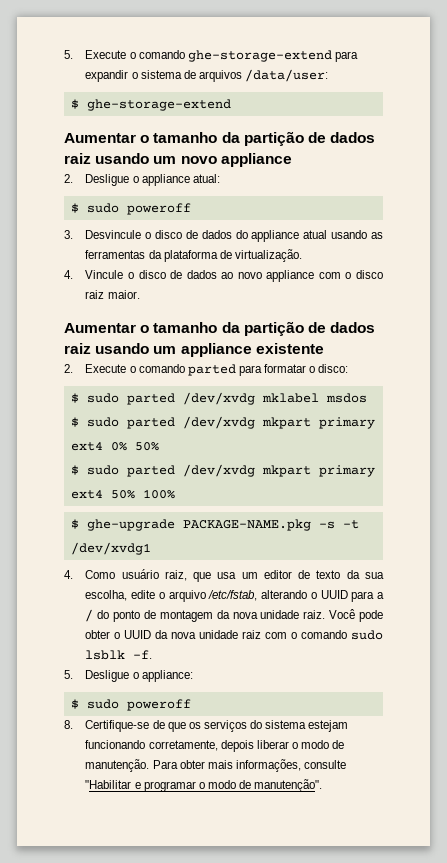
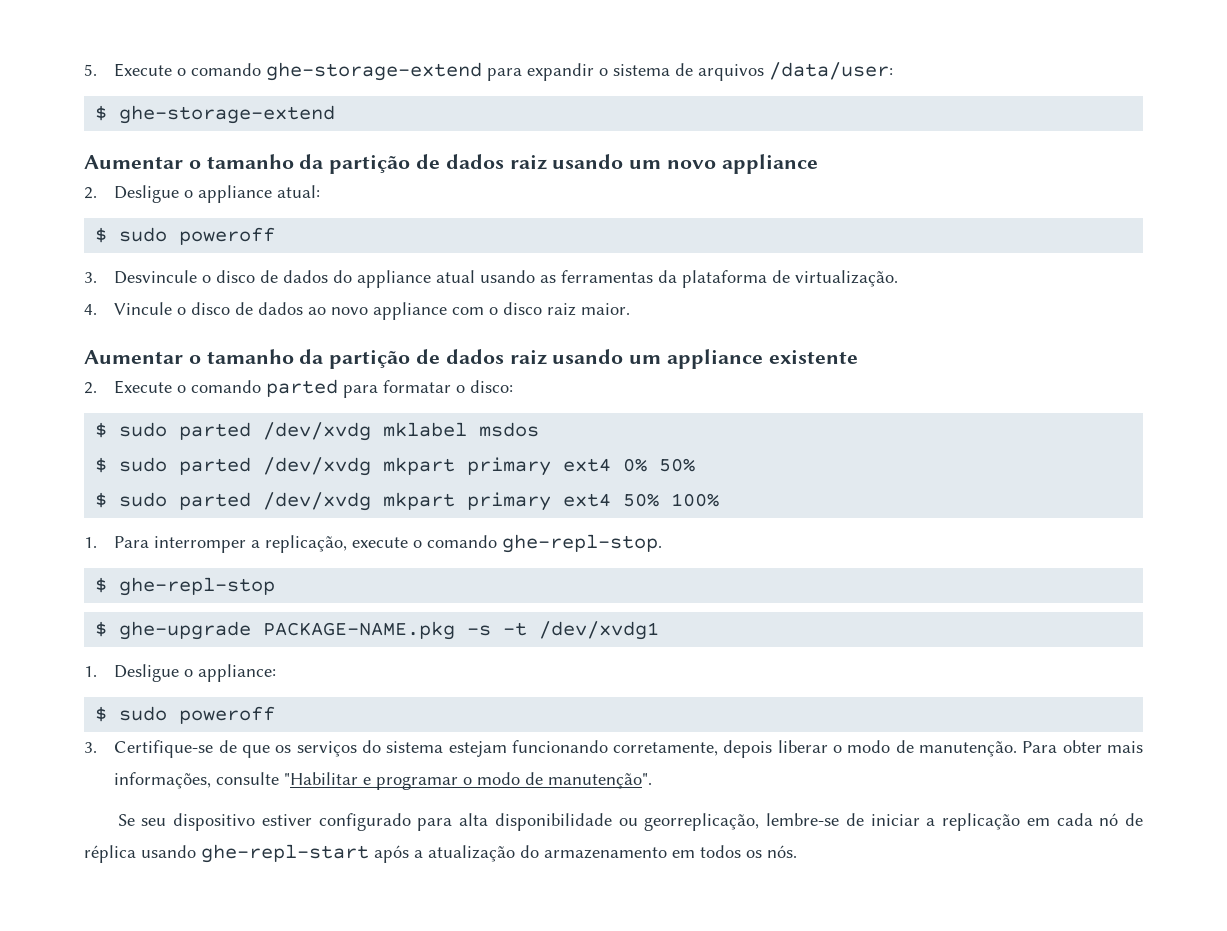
(175, 494) none -> [84,534,663,553] [95,577,276,596] // 1. Para interromper a replicação, execute o comando ghe-repl-stop. // $ ghe-repl-stop
[64,569,384,582] [85,590,384,602] [85,609,383,622] [85,630,383,640] [85,650,153,660] [64,670,73,679] 4. Como usuário raiz, que usa um editor de texto da sua escolha, edite o arquivo /etc/fstab, alterando o UUID para a / do ponto de montagem da nova unidade raiz. Você pode obter o UUID da nova unidade raiz com o comando sudo lsblk -f. // 5. -> [84,666,97,677] 1.
[64,720,73,729] 8. -> [84,742,97,753] 3.
(323, 785) none -> [117,813,1143,831] [84,844,797,863] // Se seu dispositivo estiver configurado para alta disponibilidade ou georreplicação, lembre-se de iniciar a replicação em cada nó de réplica usando ghe-repl-start após a atualização do armazenamento em todos os nós.

